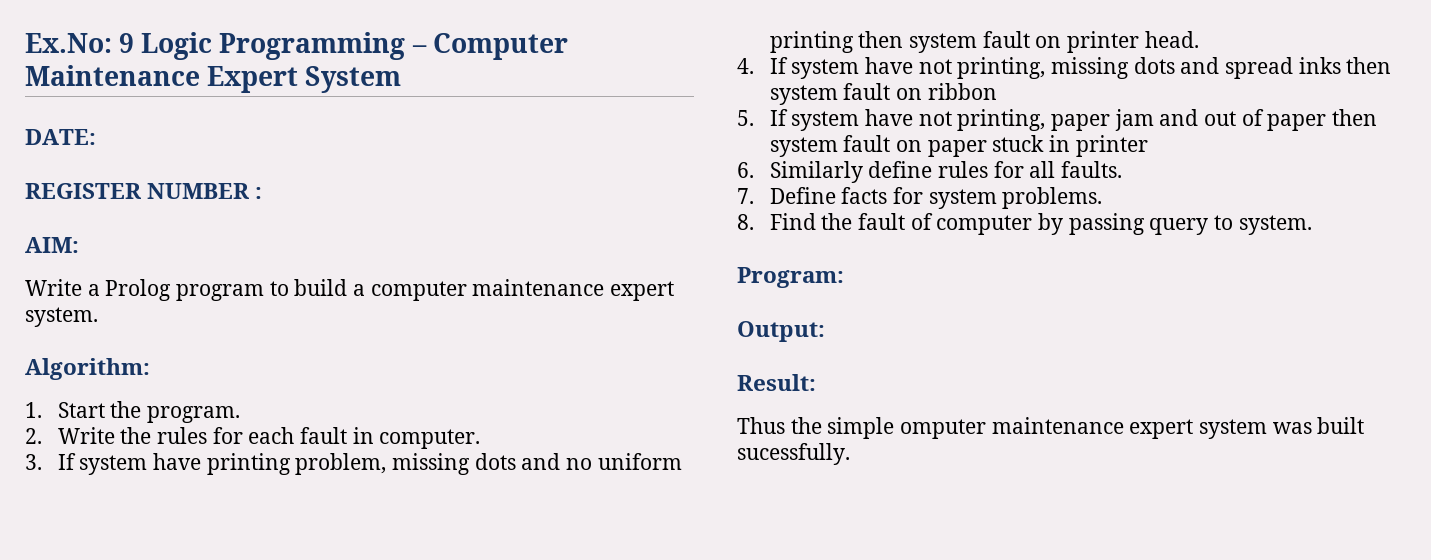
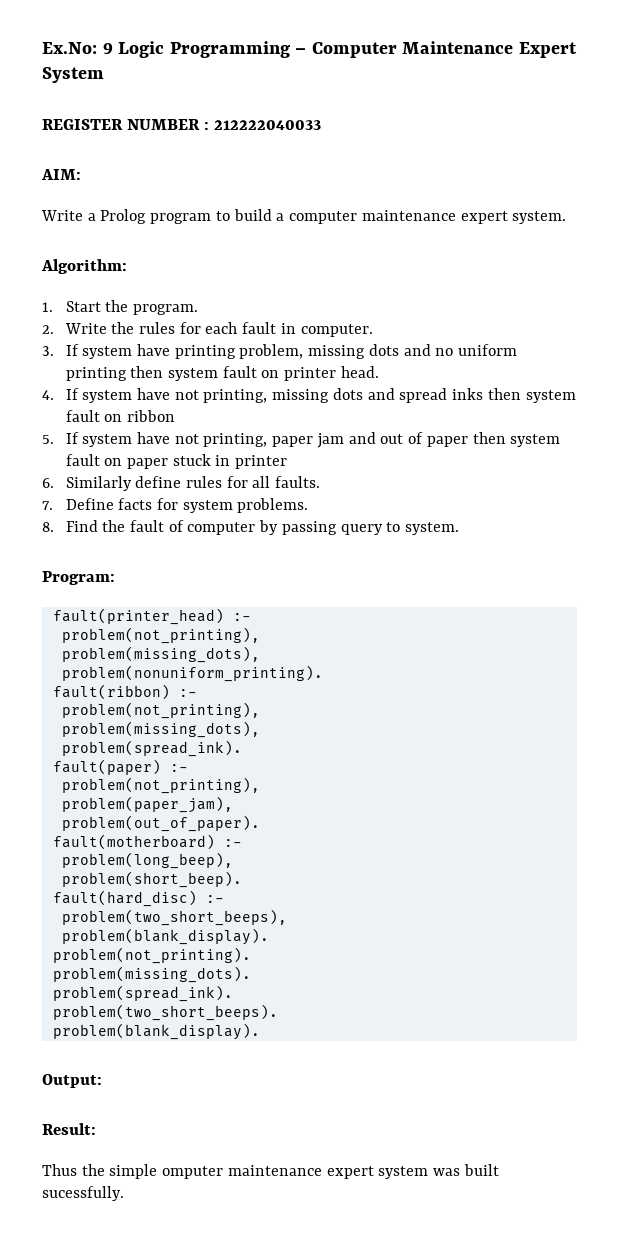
[25,129,96,145] // DATE: -> (104, 75) none
(263, 193) none -> [213,120,321,130] 212222040033
(844, 277) none -> [52,608,251,625] [61,627,260,644] [61,646,260,663] [61,665,323,682] [52,684,197,700] [61,702,260,719] [61,721,260,738] [61,740,242,757] [52,759,188,775] [61,777,260,794] [61,796,233,813] [61,815,260,832] [52,834,242,850] [61,852,233,869] [61,871,242,888] [52,890,224,907] [61,909,287,926] [61,928,269,945] [52,947,251,964] [52,966,251,983] [52,985,233,1002] [52,1004,278,1021] [52,1023,260,1040] // fault(printer_head) :- // problem(not_printing), // problem(missing_dots), // problem(nonuniform_printing). // fault(ribbon) :- // problem(not_printing), // problem(missing_dots), // problem(spread_ink). // fault(paper) :- // problem(not_printing), // problem(paper_jam), // problem(out_of_paper). // fault(motherboard) :- // problem(long_beep), // problem(short_beep). // fault(hard_disc) :- // problem(two_short_beeps), // problem(blank_display). // problem(not_printing). // problem(missing_dots). // problem(spread_ink). // problem(two_short_beeps). // problem(blank_display).

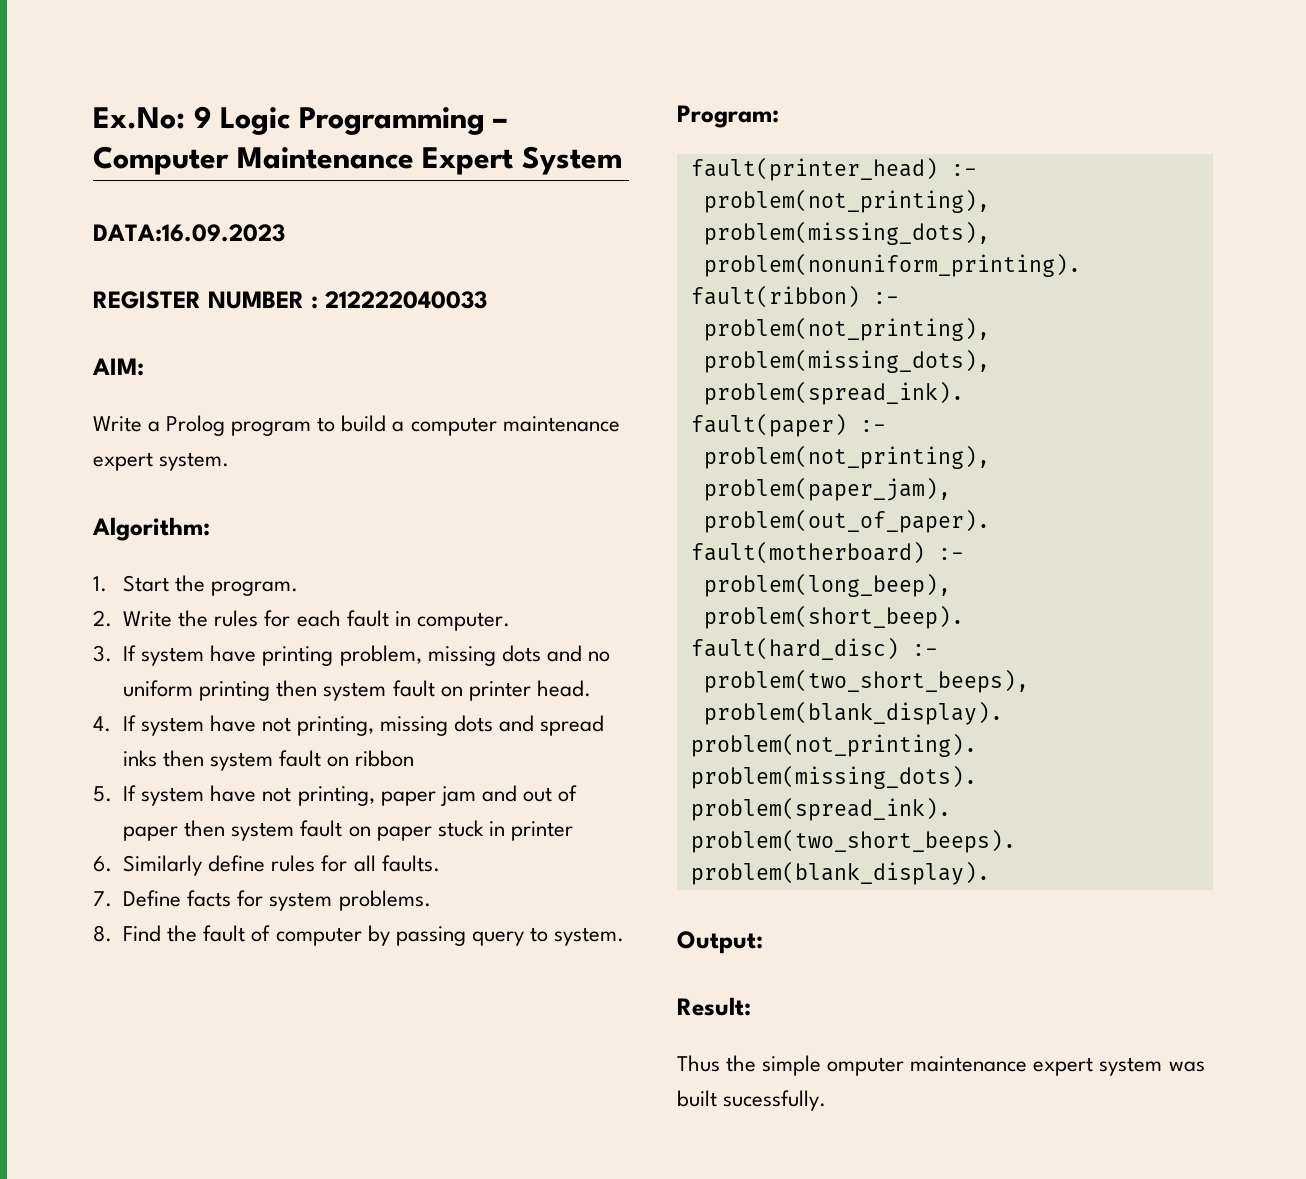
(104, 75) none -> [93,224,285,242] // DATA:16.09.2023

